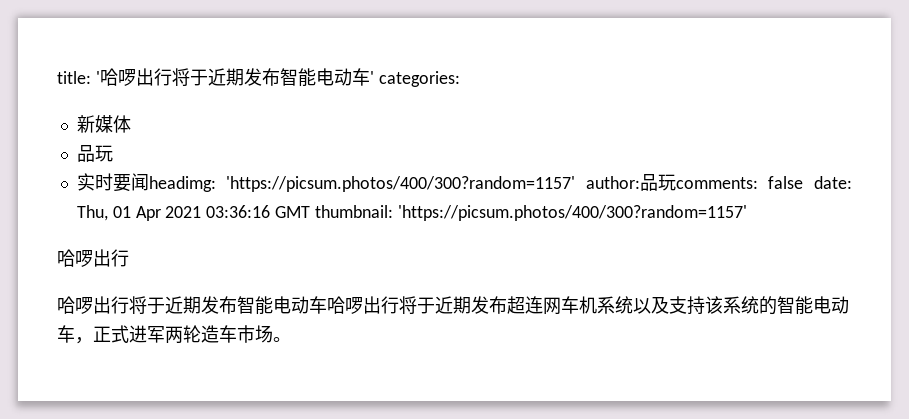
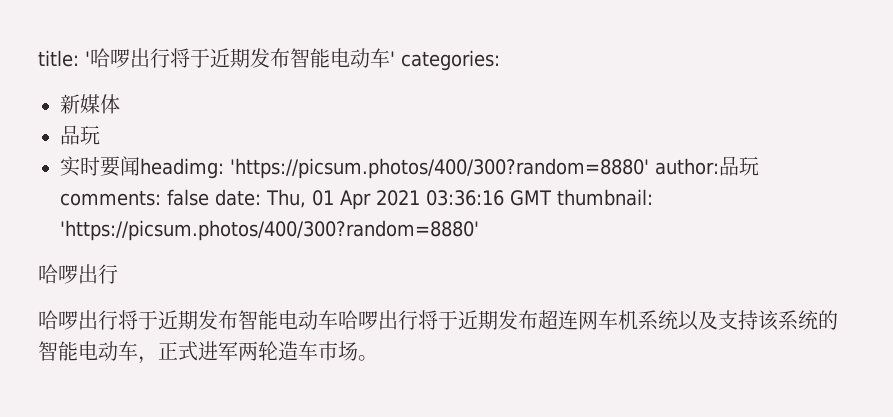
[226,176,576,192] 'https://picsum.photos/400/300?random=1157' -> [230,158,649,179] 'https://picsum.photos/400/300?random=8880'
[397,205,747,221] 'https://picsum.photos/400/300?random=1157' -> [60,220,479,241] 'https://picsum.photos/400/300?random=8880'

